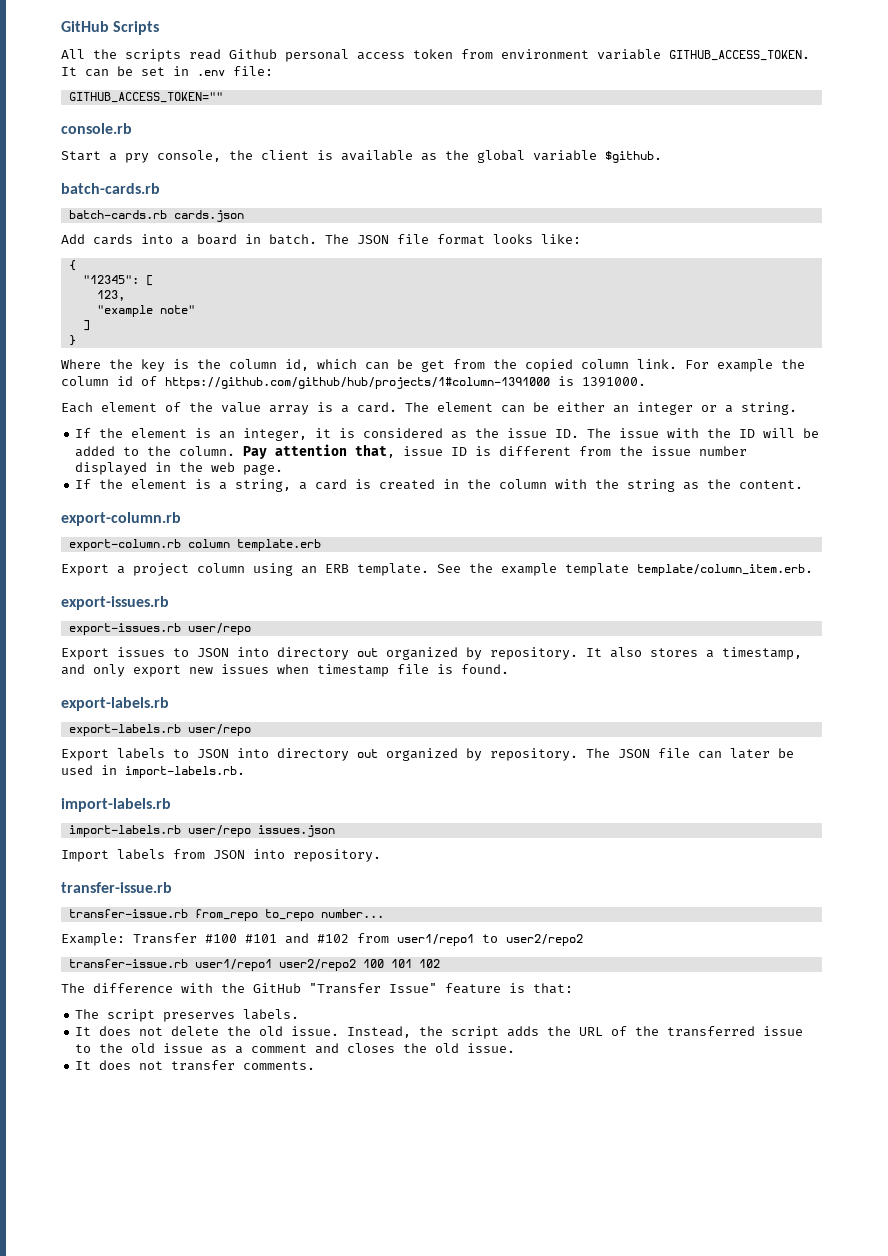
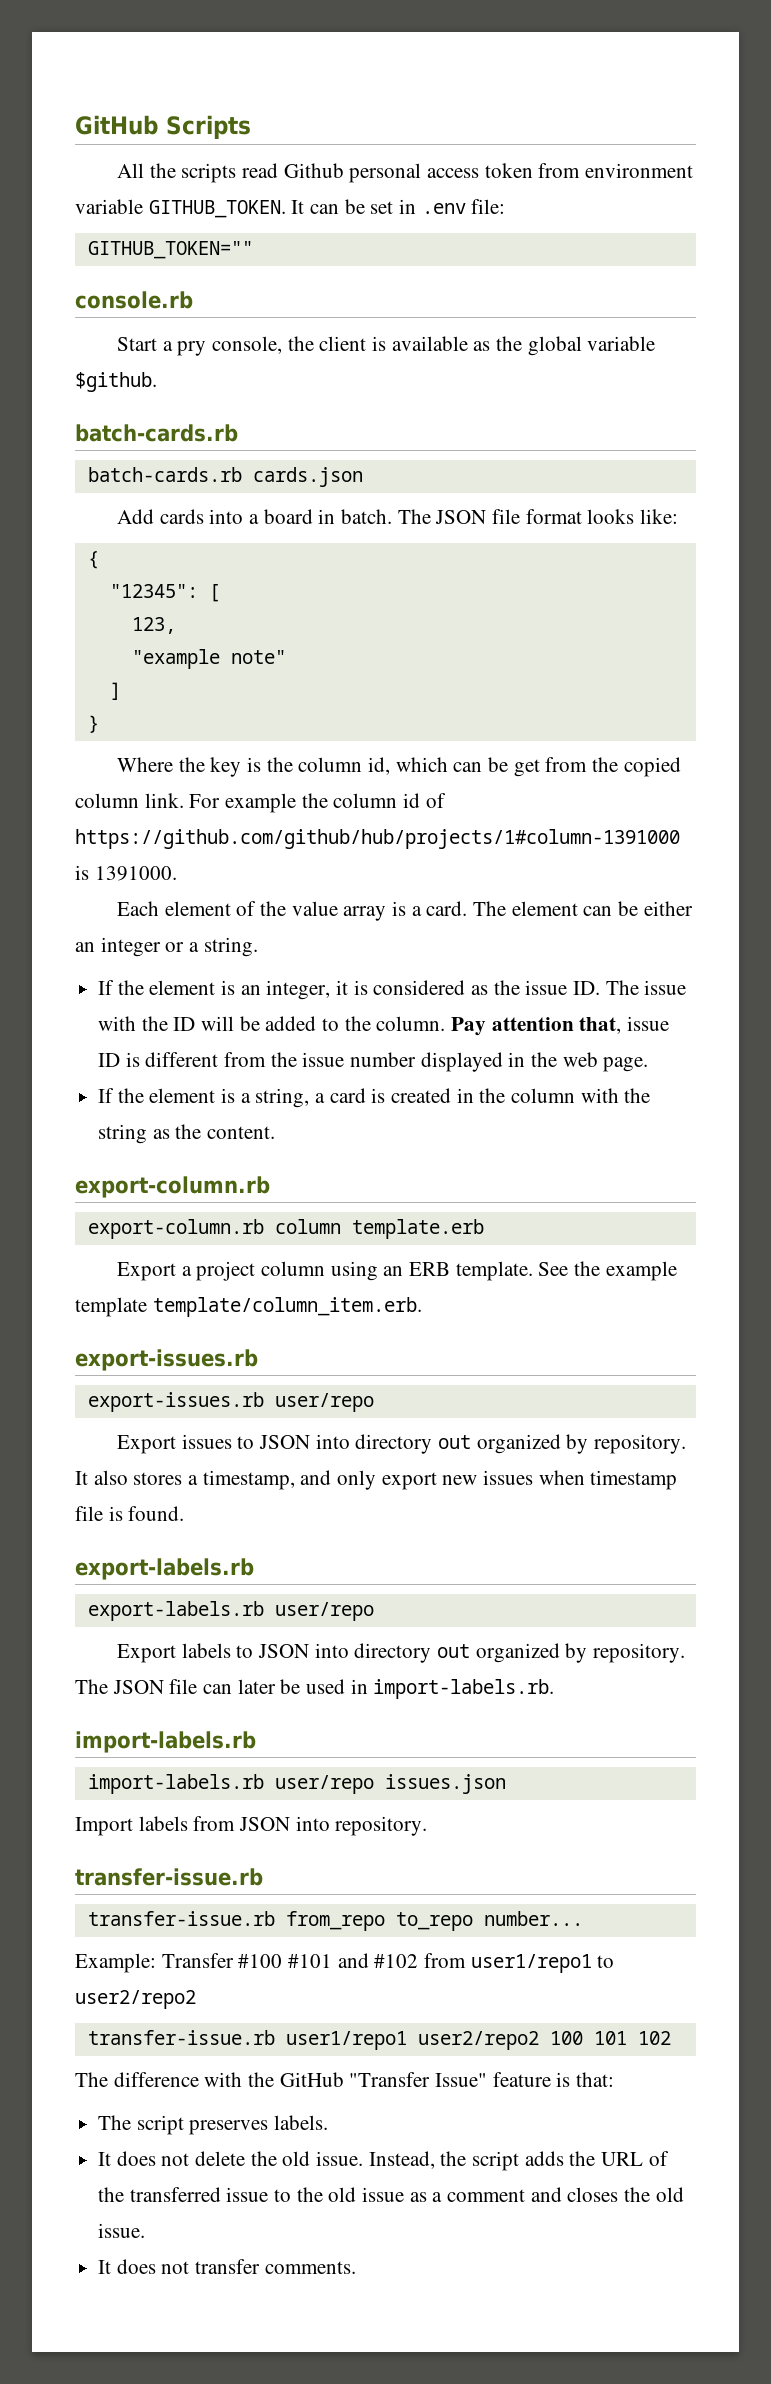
[669,50,810,61] GITHUB_ACCESS_TOKEN. -> [148,200,286,218] GITHUB_TOKEN.
[68,92,223,103] GITHUB_ACCESS_TOKEN="" -> [87,241,253,259] GITHUB_TOKEN=""

